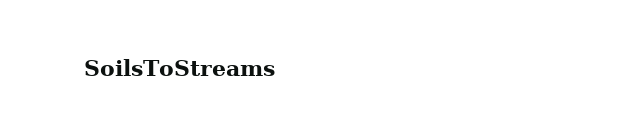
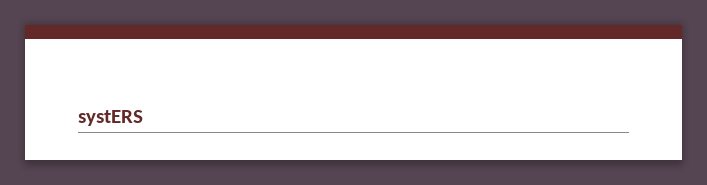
[84,59,275,76] SoilsToStreams -> [78,110,143,126] systERS

